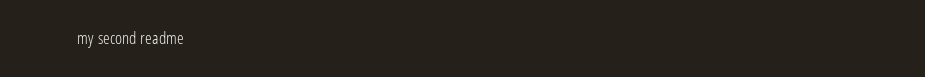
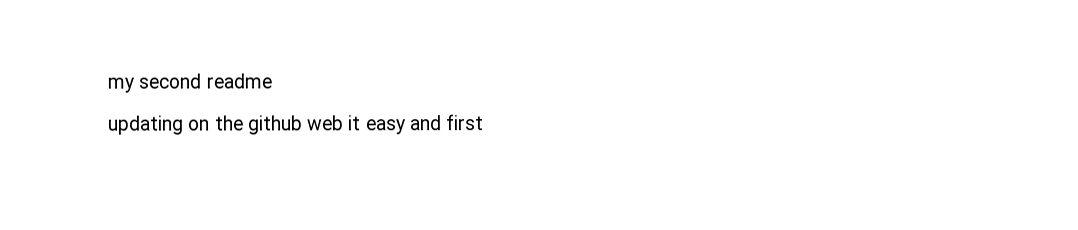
(185, 37) none -> [108,114,485,135] // updating on the github web it easy and first

